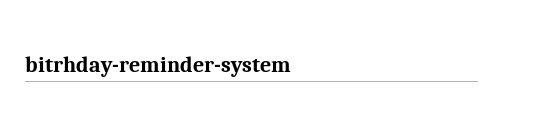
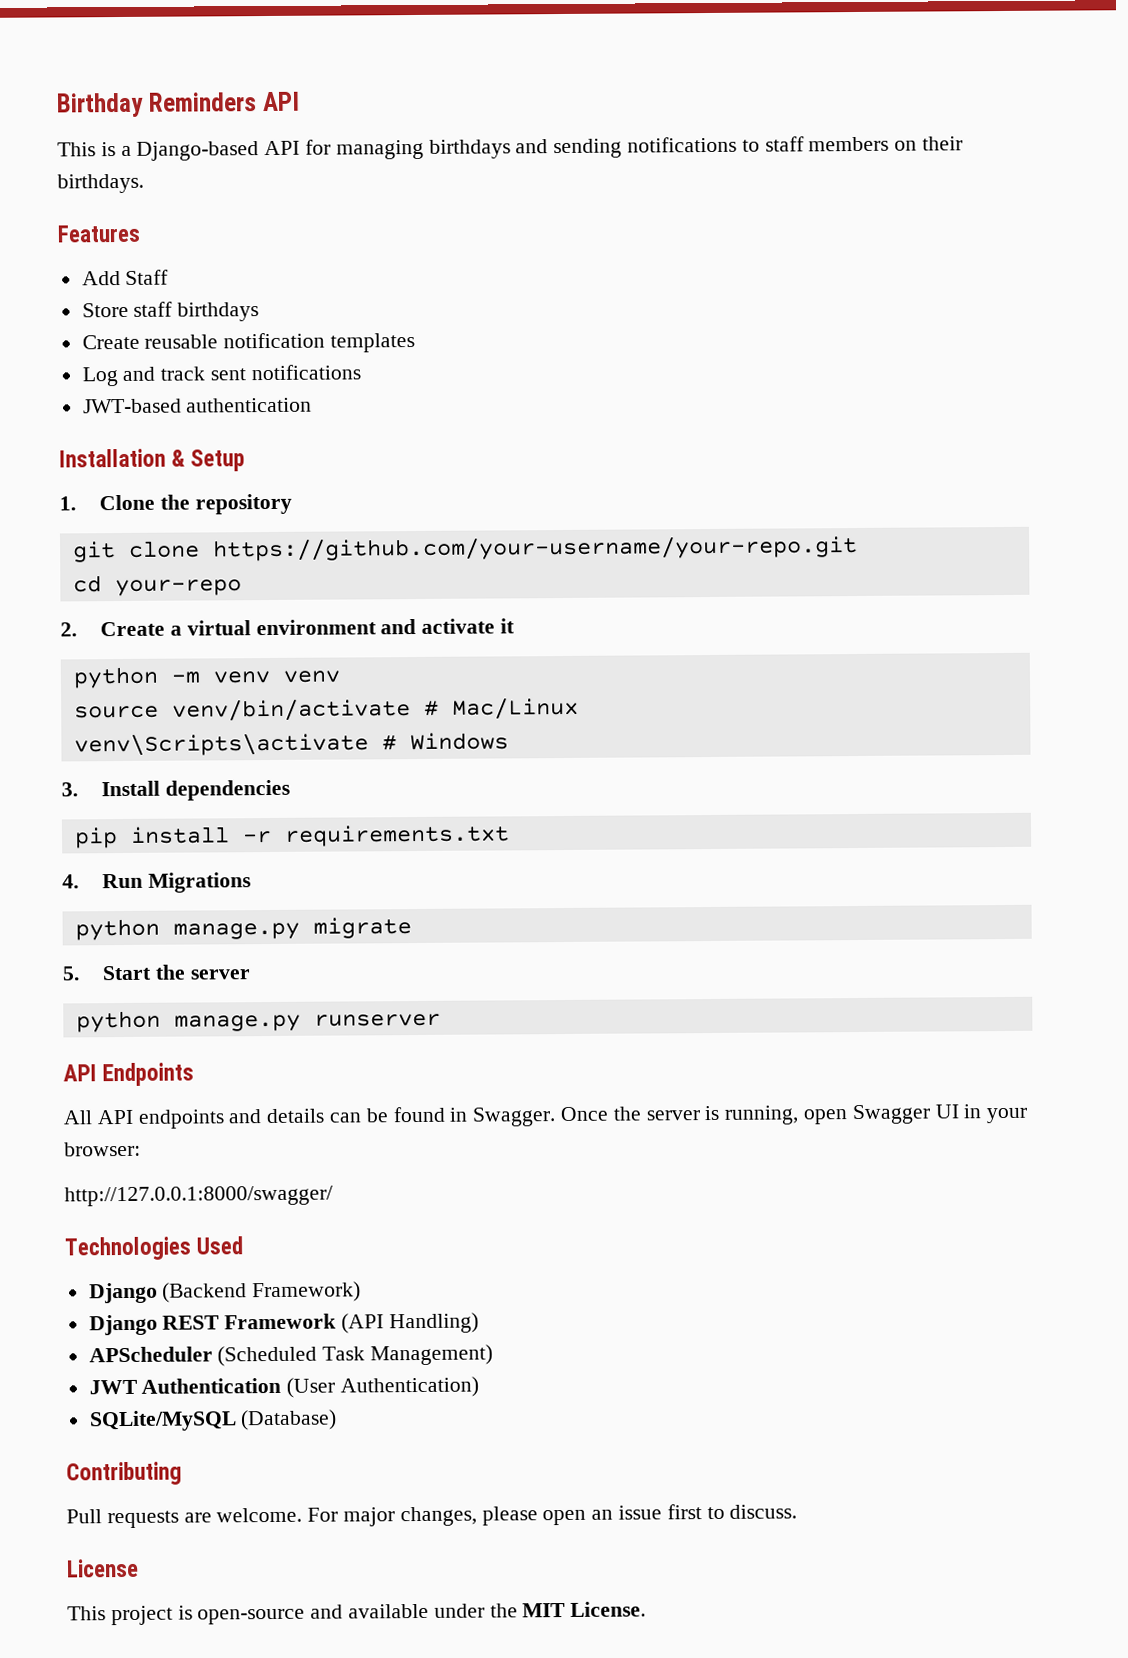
[25,56,291,77] bitrhday-reminder-system -> [56,91,300,118] [57,136,964,161] [57,173,144,194] [57,224,140,243] [81,269,170,286] [81,301,260,322] [81,332,416,353] [81,364,361,387] [82,397,313,414] [59,448,246,472] [59,493,292,515] [72,535,858,563] [72,575,242,597] [60,618,515,637] [72,666,340,689] [73,697,579,722] [73,732,509,757] [61,779,290,801] [73,824,510,849] [62,872,251,893] [74,917,412,941] [62,964,251,981] [75,1010,441,1033] [63,1062,195,1087] [63,1104,1029,1129] [64,1141,141,1157] [64,1185,333,1207] [64,1236,244,1261] [88,1281,362,1304] [88,1312,479,1336] [88,1344,494,1367] [88,1376,480,1398] [88,1409,338,1432] [66,1461,182,1486] [66,1504,798,1529] [66,1558,139,1578] [67,1601,647,1626] Birthday Reminders API // This is a Django-based API for managing birthdays and sending notifications to staff members on their birthdays. // Features // Add Staff // Store staff birthdays // Create reusable notification templates // Log and track sent notifications // JWT-based authentication // Installation & Setup // 1. Clone the repository // git clone https://github.com/your-username/your-repo.git // cd your-repo // 2. Create a virtual environment and activate it // python -m venv venv // source venv/bin/activate # Mac/Linux // venv\Scripts\activate # Windows // 3. Install dependencies // pip install -r requirements.txt // 4. Run Migrations // python manage.py migrate // 5. Start the server // python manage.py runserver // API Endpoints // All API endpoints and details can be found in Swagger. Once the server is running, open Swagger UI in your browser: // http://127.0.0.1:8000/swagger/ // Technologies Used // Django (Backend Framework) // Django REST Framework (API Handling) // APScheduler (Scheduled Task Management) // JWT Authentication (User Authentication) // SQLite/MySQL (Database) // Contributing // Pull requests are welcome. For major changes, please open an issue first to discuss. // License // This project is open-source and available under the MIT License.

